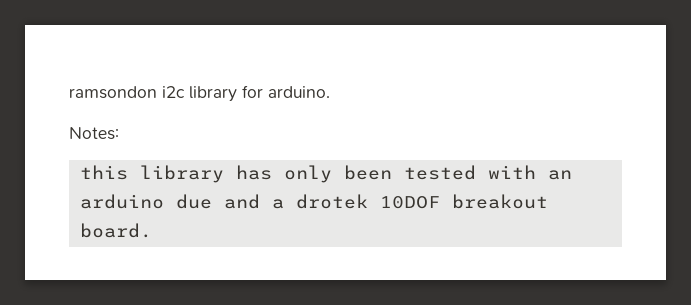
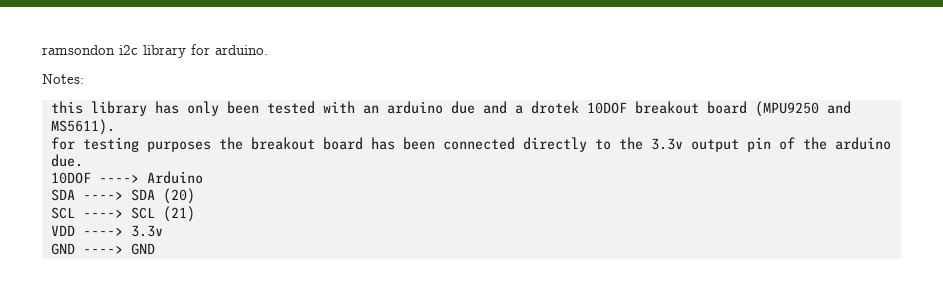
[79,223,152,238] board. -> [706,101,851,117] [50,119,115,135] [50,137,891,152] [50,154,83,167] [50,171,203,184] [50,188,195,204] [50,206,195,222] [50,225,163,237] [50,243,155,255] board (MPU9250 and MS5611). // for testing purposes the breakout board has been connected directly to the 3.3v output pin of the arduino due. // 10DOF ----> Arduino // SDA ----> SDA (20) // SCL ----> SCL (21) // VDD ----> 3.3v // GND ----> GND

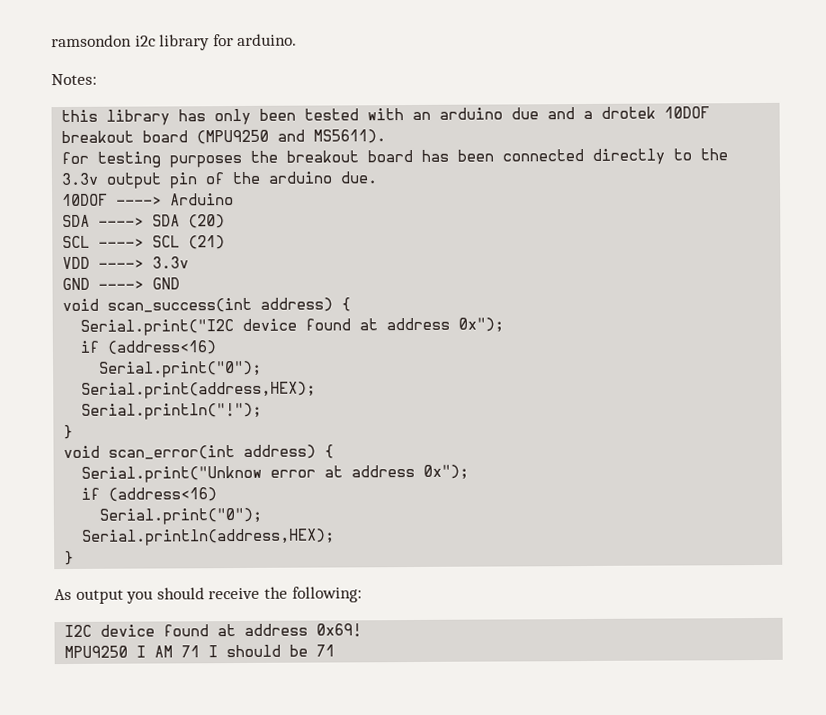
(155, 249) none -> [62,297,352,313] [80,317,505,336] [80,340,217,355] [99,360,263,378] [81,381,317,399] [81,402,263,420] [63,424,74,440] [63,444,335,460] [81,464,470,483] [81,487,218,502] [99,507,263,525] [81,528,336,546] [64,550,75,566] [54,586,362,604] [64,623,363,638] [64,644,336,659] // void scan_success(int address) { // Serial.print("I2C device found at address 0x"); // if (address<16) // Serial.print("0"); // Serial.print(address,HEX); // Serial.println("!"); // } // void scan_error(int address) { // Serial.print("Unknow error at address 0x"); // if (address<16) // Serial.print("0"); // Serial.println(address,HEX); // } // As output you should receive the following: // I2C device found at address 0x69! // MPU9250 I AM 71 I should be 71

